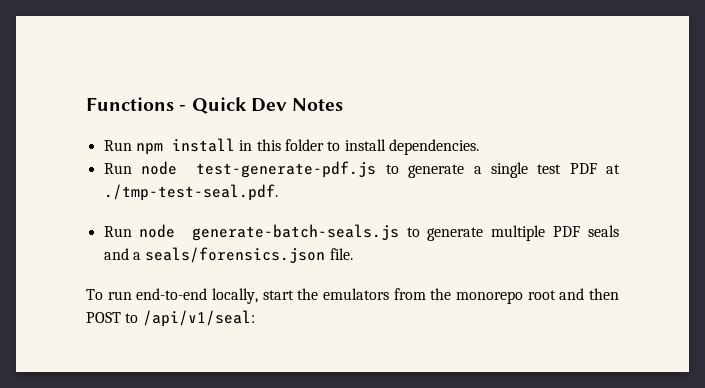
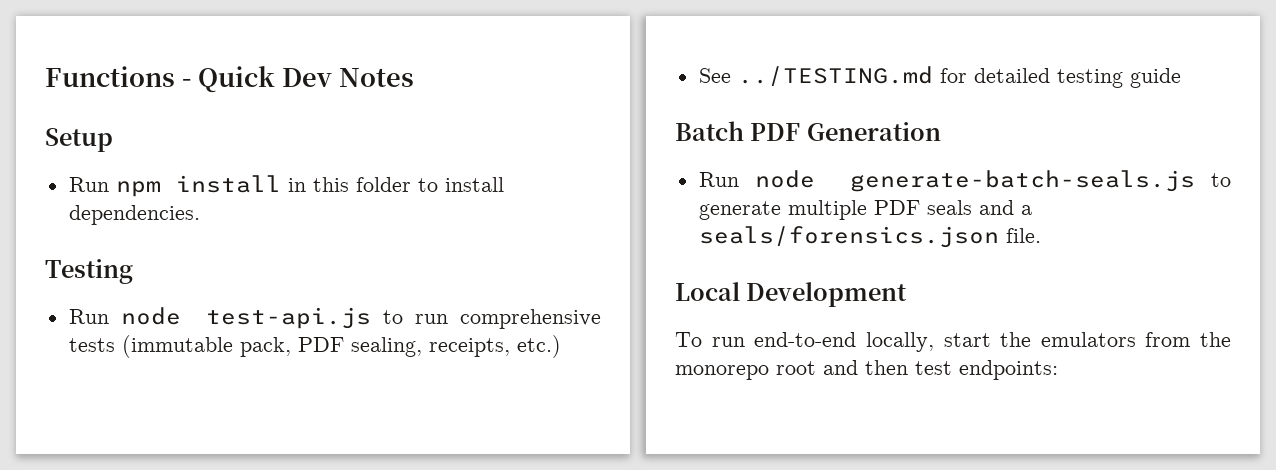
(344, 104) none -> [45,128,113,152] // Setup
[103,161,620,178] [103,184,278,201] // Run node test-generate-pdf.js to generate a single test PDF at ./tmp-test-seal.pdf. -> [45,259,133,284] [68,307,602,329] [68,335,561,358] [698,66,1181,88] [675,121,941,141] // Testing // Run node test-api.js to run comprehensive tests (immutable pack, PDF sealing, receipts, etc.) // See ../TESTING.md for detailed testing guide // Batch PDF Generation
(353, 254) none -> [675,282,908,307] // Local Development
[86,310,255,327] POST to /api/v1/seal: -> [915,360,1058,380] test endpoints:

